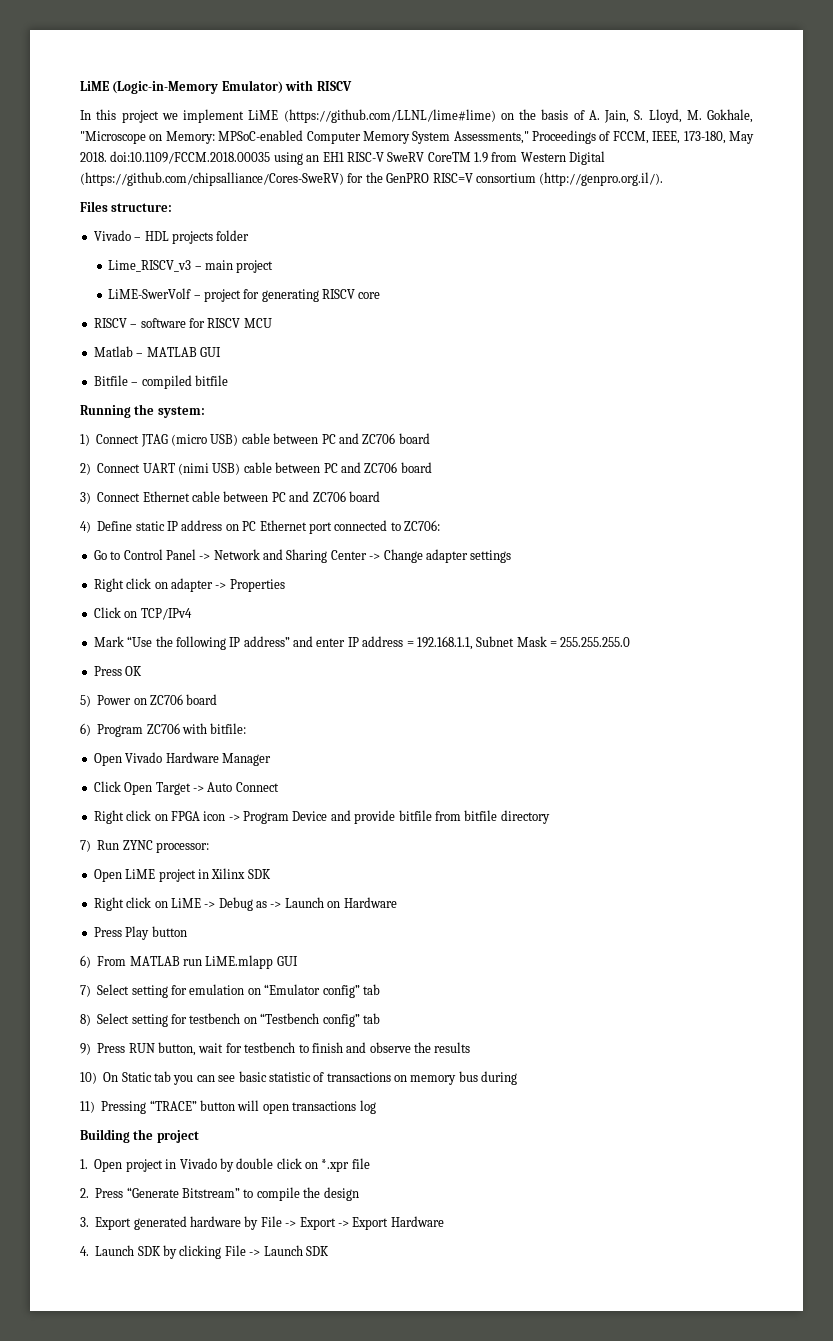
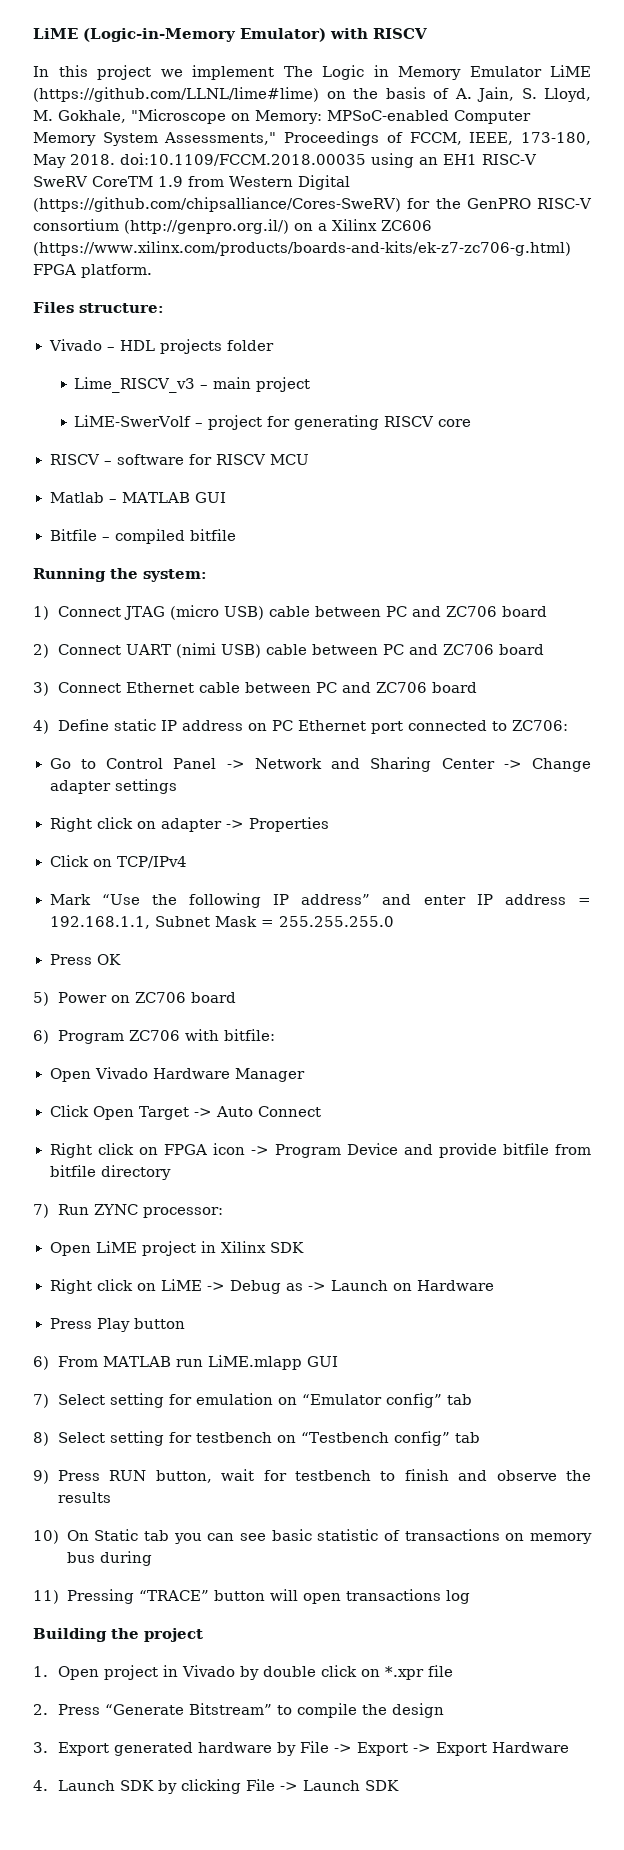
(244, 116) none -> [283,65,542,80] The Logic in Memory Emulator
[432,172,664,186] RISC=V consortium (http://genpro.org.il/). -> [537,198,593,209] [33,219,432,234] [33,241,571,256] [33,264,152,278] RISC-V consortium (http://genpro.org.il/) on a Xilinx ZC606 (https://www.xilinx.com/products/boards-and-kits/ek-z7-zc706-g.html) FPGA platform.

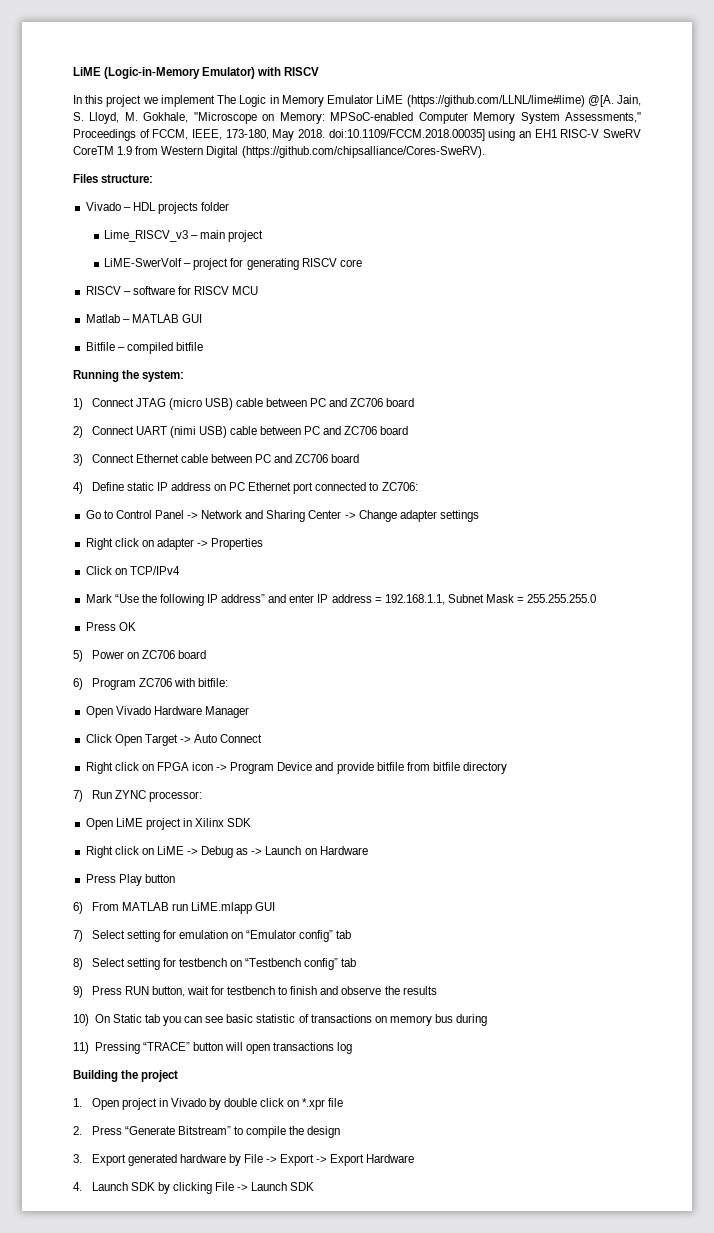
[326,87,472,99] on the basis of A. -> [587,95,614,107] @[A.
[120,153,366,166] doi:10.1109/FCCM.2018.00035 -> [328,129,485,141] doi:10.1109/FCCM.2018.00035]
[33,197,593,212] [33,219,432,234] [33,241,571,256] [33,264,152,278] (https://github.com/chipsalliance/Cores-SweRV) for the GenPRO RISC-V consortium (http://genpro.org.il/) on a Xilinx ZC606 (https://www.xilinx.com/products/boards-and-kits/ek-z7-zc706-g.html) FPGA platform. -> [241,146,485,158] (https://github.com/chipsalliance/Cores-SweRV).

